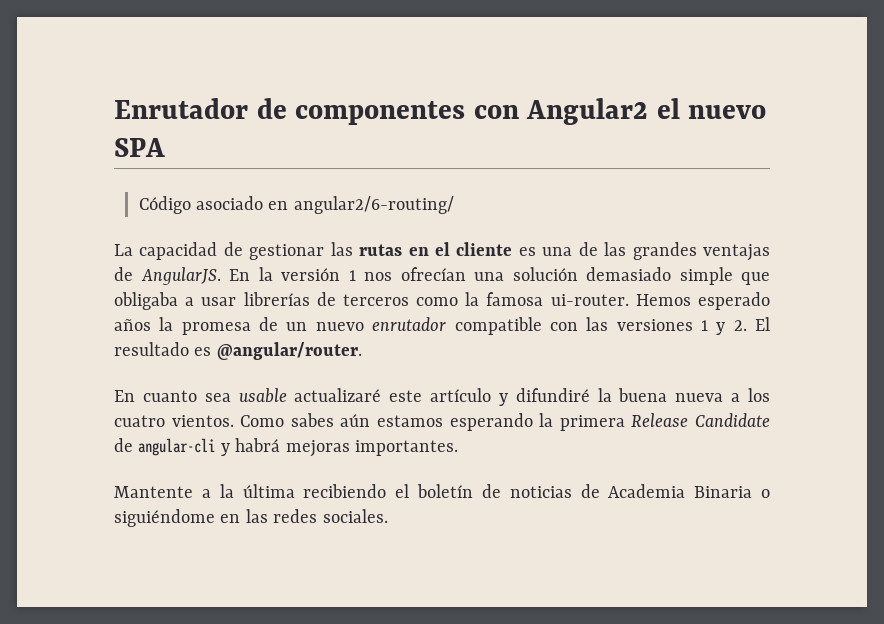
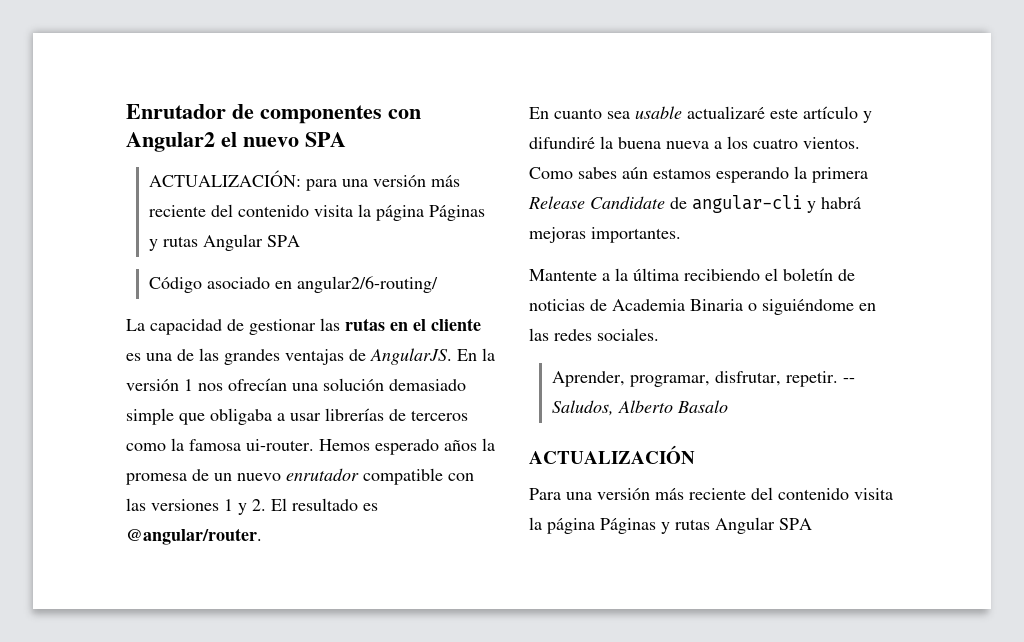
(165, 147) none -> [148,170,460,191] [148,204,485,221] [148,234,300,251] // ACTUALIZACIÓN: para una versión más reciente del contenido visita la página Páginas y rutas Angular SPA
(388, 516) none -> [551,371,855,387] [551,400,728,416] [529,445,695,464] [529,487,893,500] [529,517,812,534] // Aprender, programar, disfrutar, repetir. -- Saludos, Alberto Basalo // ACTUALIZACIÓN // Para una versión más reciente del contenido visita la página Páginas y rutas Angular SPA

